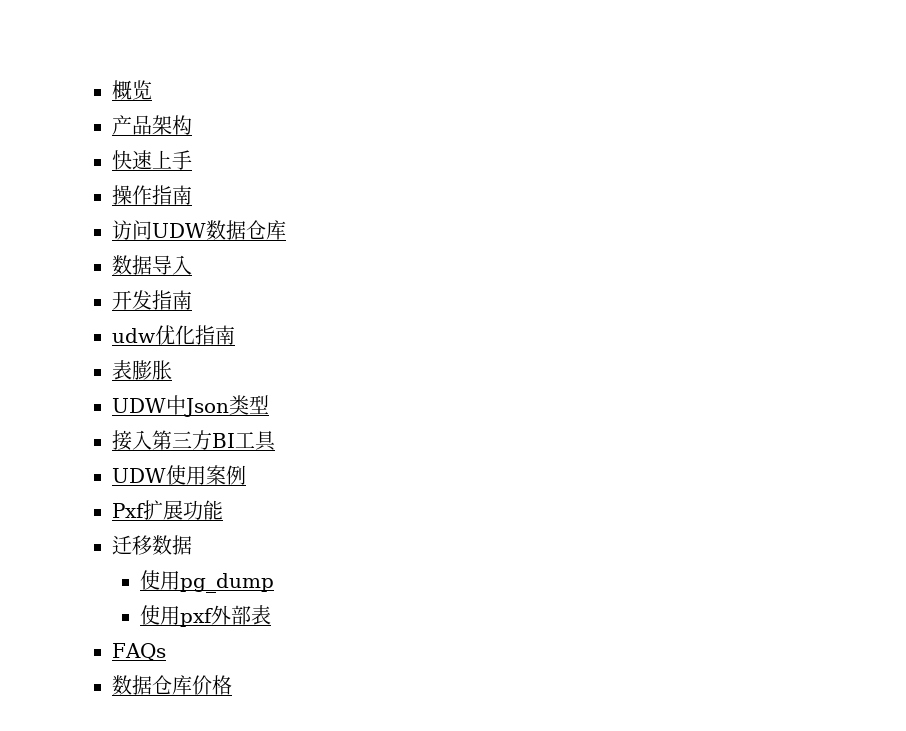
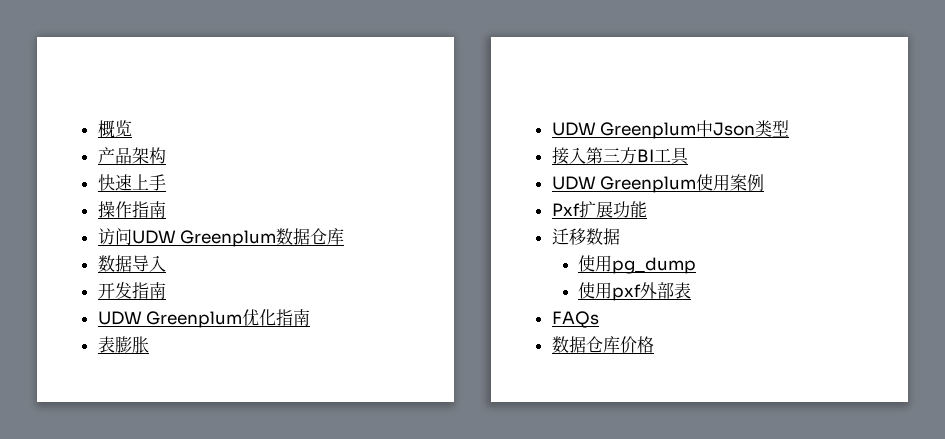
(206, 230) none -> [180,230,277,247] Greenplum
[112,328,155,343] udw -> [97,311,243,328] UDW Greenplum
(166, 405) none -> [600,122,697,139] Greenplum
(166, 475) none -> [600,176,697,193] Greenplum

